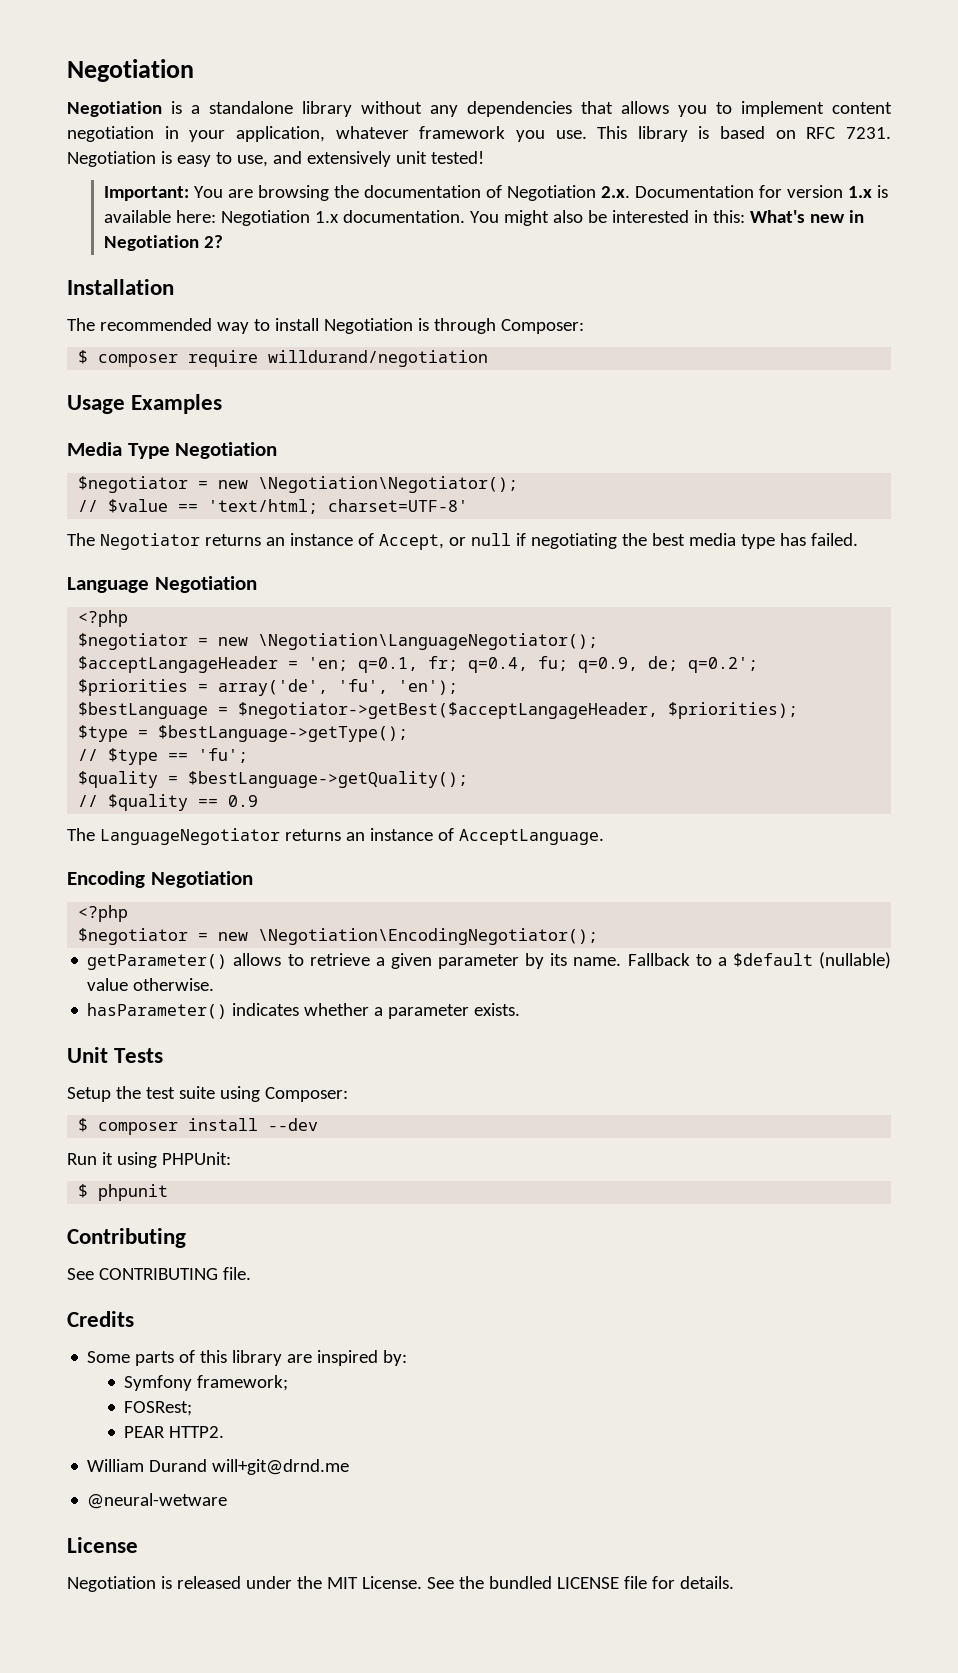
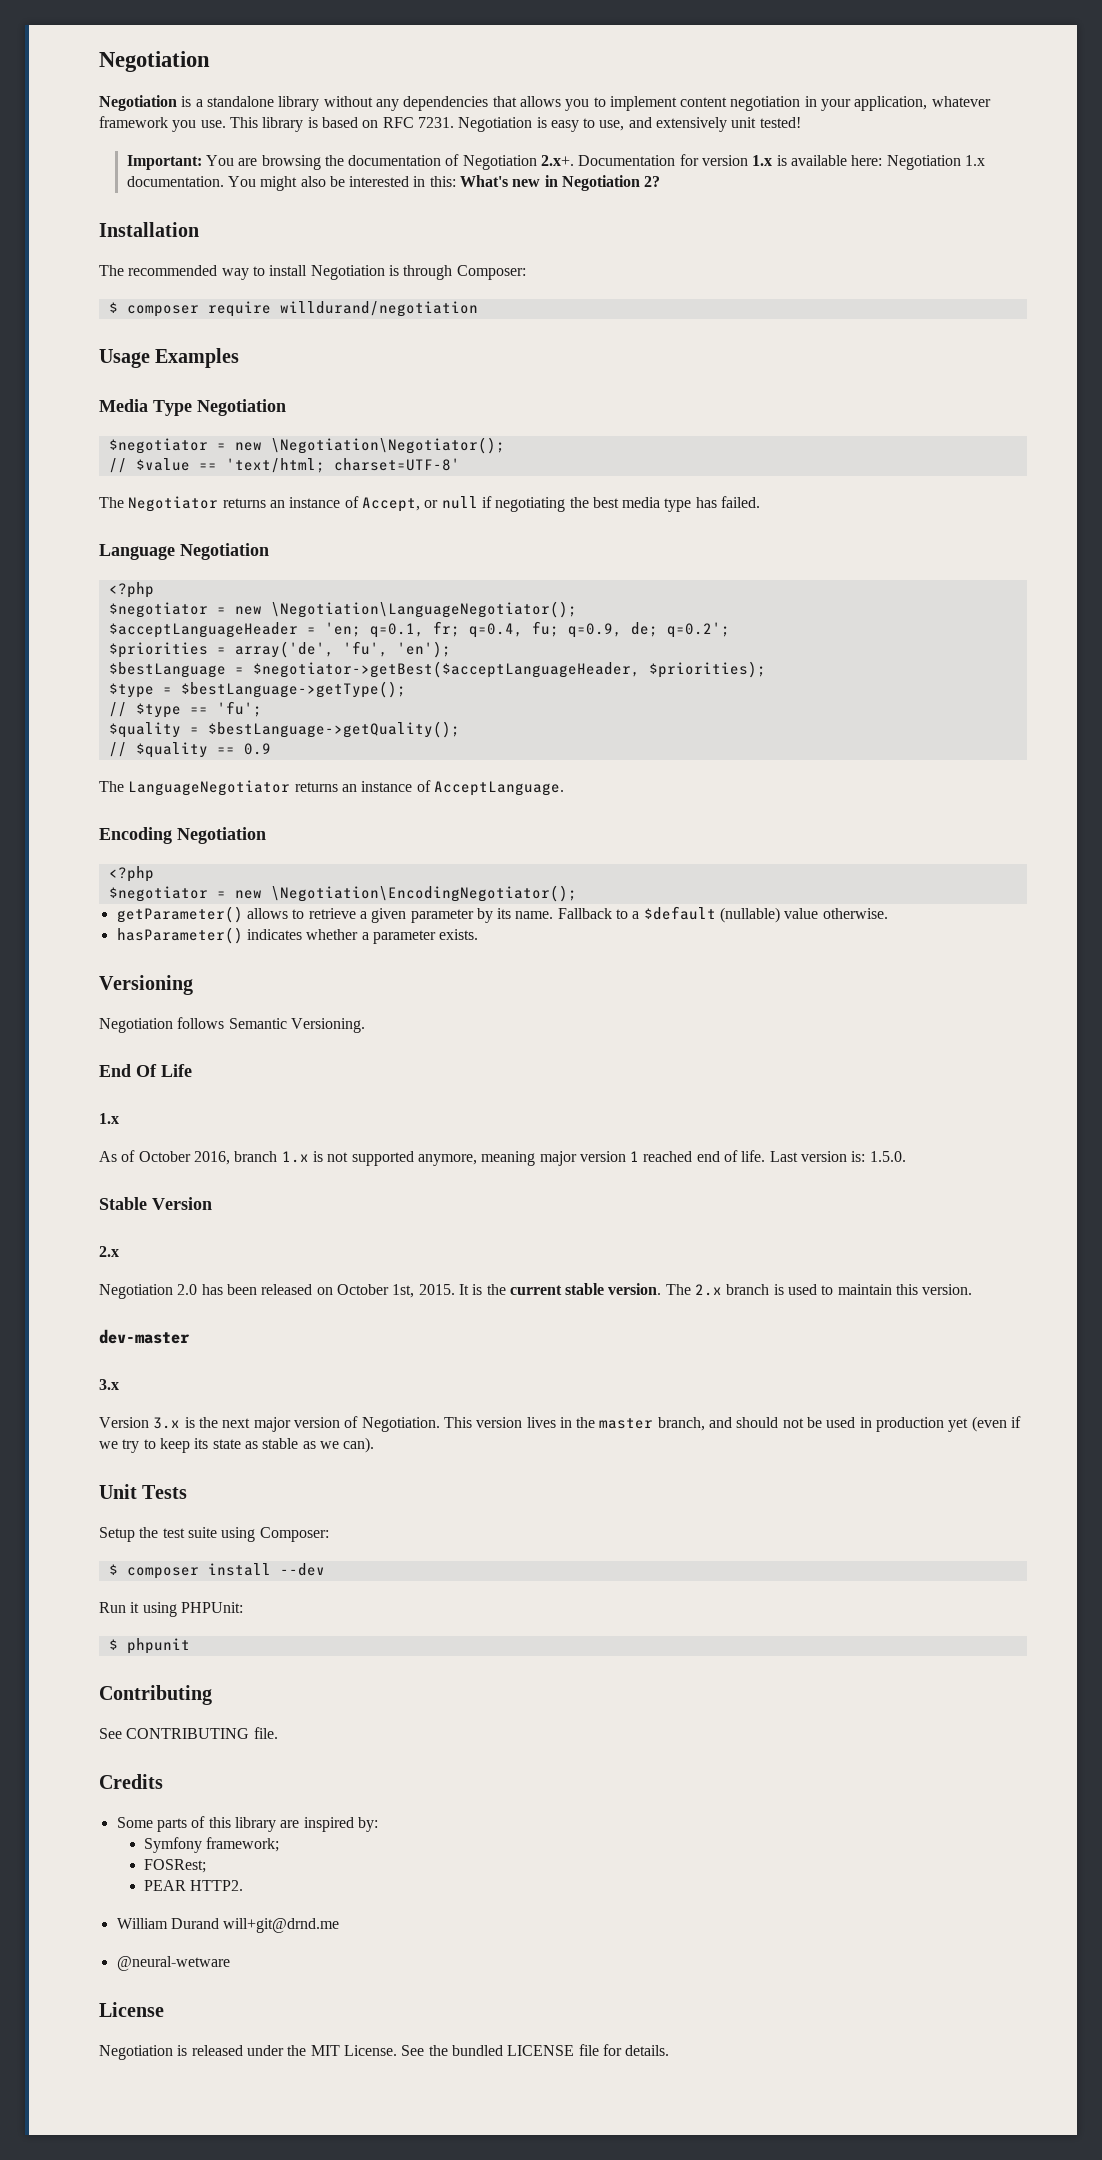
[600,186,630,198] 2.x. -> [541,155,575,166] 2.x+.
[78,656,279,673] $acceptLangageHeader -> [108,622,298,638] $acceptLanguageHeader
[238,702,659,719] $negotiator->getBest($acceptLangageHeader, -> [252,661,640,678] $negotiator->getBest($acceptLanguageHeader,
(521, 1009) none -> [99,975,193,995] [99,1017,365,1033] [99,1064,192,1077] [99,1113,119,1124] [99,1150,906,1166] [99,1197,212,1210] [99,1246,119,1257] [99,1283,973,1299] [99,1329,190,1344] [99,1379,119,1390] [99,1416,1022,1432] [99,1437,375,1453] // Versioning // Negotiation follows Semantic Versioning. // End Of Life // 1.x // As of October 2016, branch 1.x is not supported anymore, meaning major version 1 reached end of life. Last version is: 1.5.0. // Stable Version // 2.x // Negotiation 2.0 has been released on October 1st, 2015. It is the current stable version. The 2.x branch is used to maintain this version. // dev-master // 3.x // Version 3.x is the next major version of Negotiation. This version lives in the master branch, and should not be used in production yet (even if we try to keep its state as stable as we can).

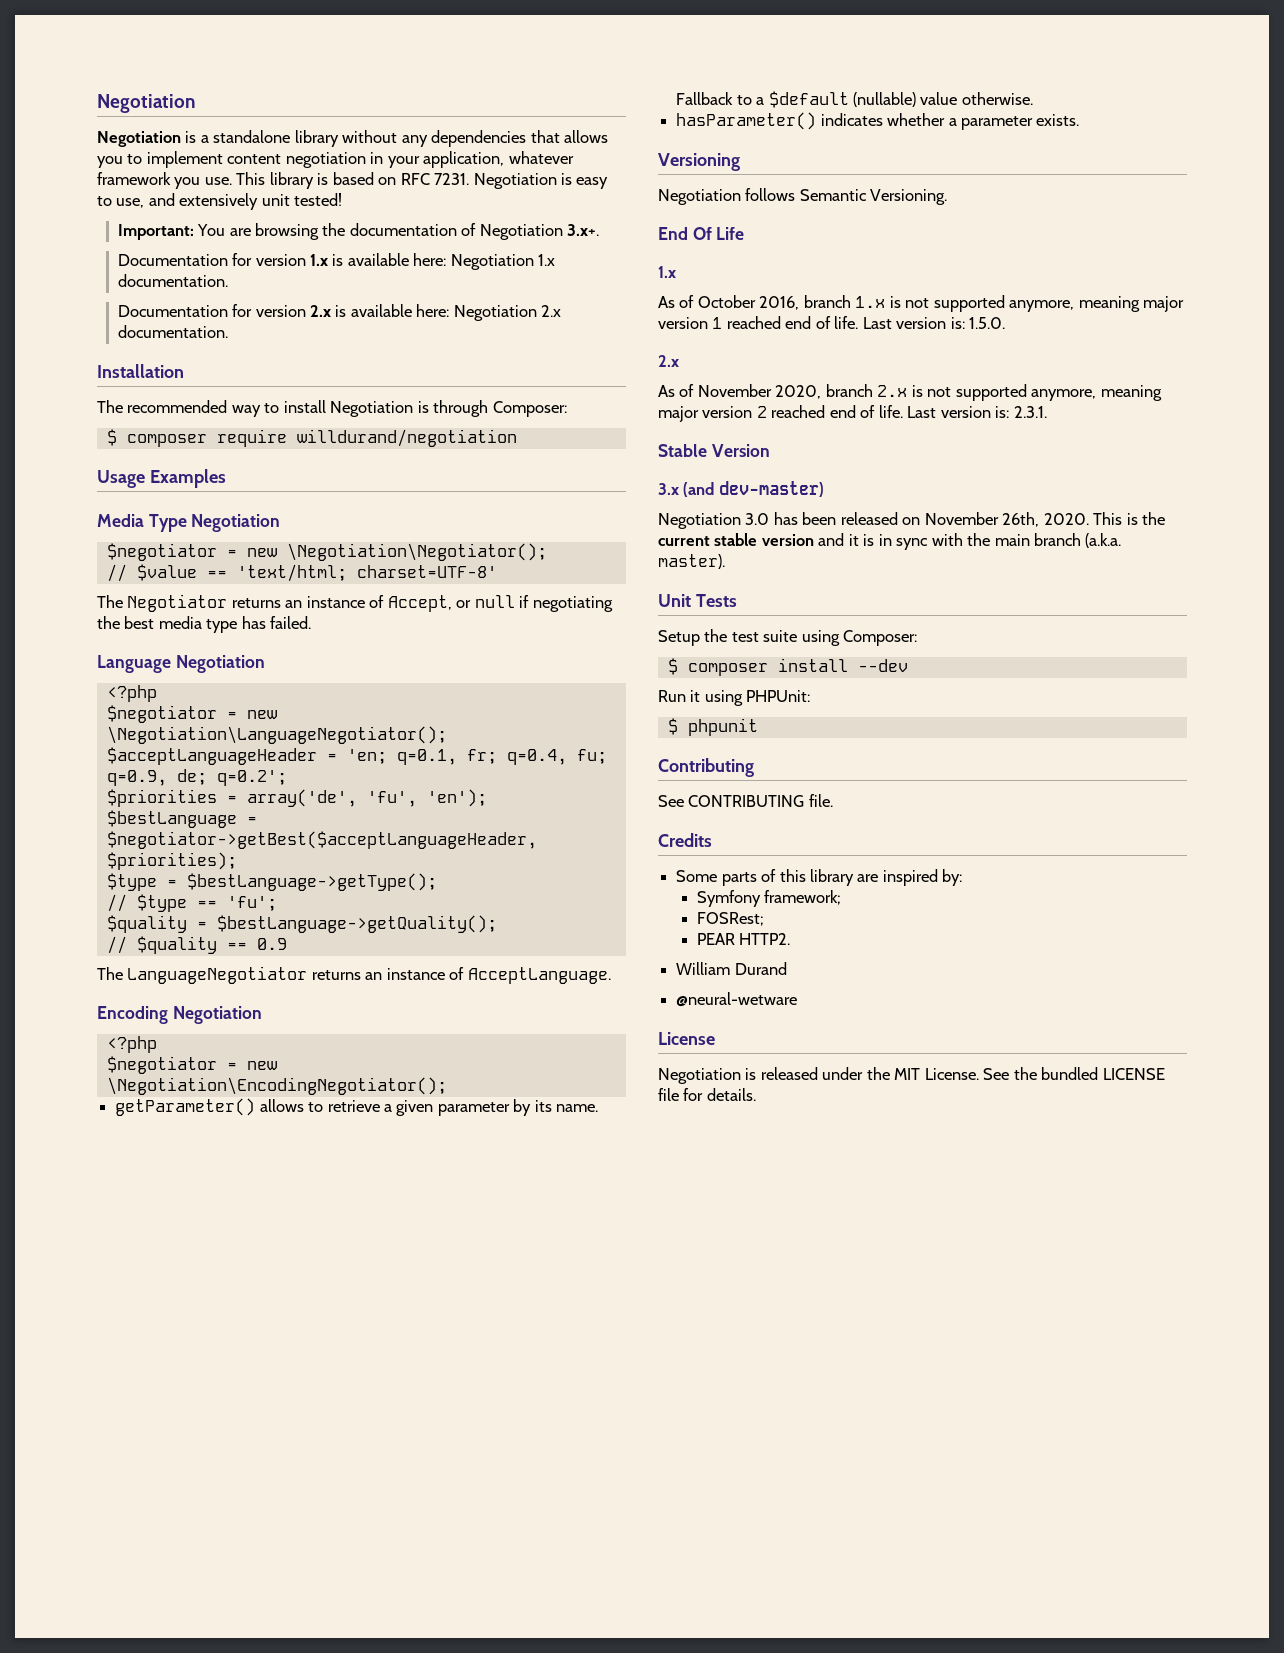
[541,155,575,166] 2.x+. -> [567,224,600,236] 3.x+. //
[227,175,661,191] You might also be interested in this: What's new in Negotiation 2? -> [117,304,562,321] [117,325,228,338] // Documentation for version 2.x is available here: Negotiation 2.x documentation.
(906, 1156) none -> [658,355,679,367] [658,384,1162,401] [658,405,1047,422] // 2.x // As of November 2020, branch 2.x is not supported anymore, meaning major version 2 reached end of life. Last version is: 2.3.1.
[99,1246,119,1257] [99,1284,198,1299] 2.x // Negotiation 2.0 -> [658,481,824,497] [658,513,770,529] 3.x (and dev-master) // Negotiation 3.0
[336,1283,973,1298] [99,1329,190,1344] [99,1379,119,1390] [99,1416,1022,1432] [99,1437,375,1453] October 1st, 2015. It is the current stable version. The 2.x branch is used to maintain this version. // dev-master // 3.x // Version 3.x is the next major version of Negotiation. This version lives in the master branch, and should not be used in production yet (even if we try to keep its state as stable as we can). -> [924,512,1166,527] [658,533,1122,550] [658,554,725,569] November 26th, 2020. This is the current stable version and it is in sync with the main branch (a.k.a. master).
[223,1918,340,1933] will+git@drnd.me -> (787, 968) none

